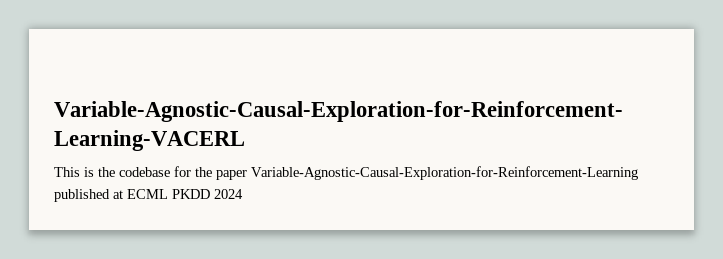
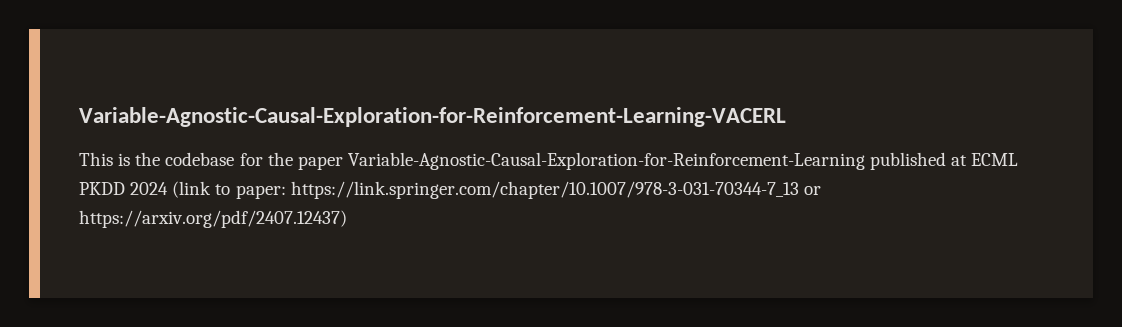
(243, 194) none -> [172,181,821,199] [79,210,347,228] (link to paper: https://link.springer.com/chapter/10.1007/978-3-031-70344-7_13 or https://arxiv.org/pdf/2407.12437)

